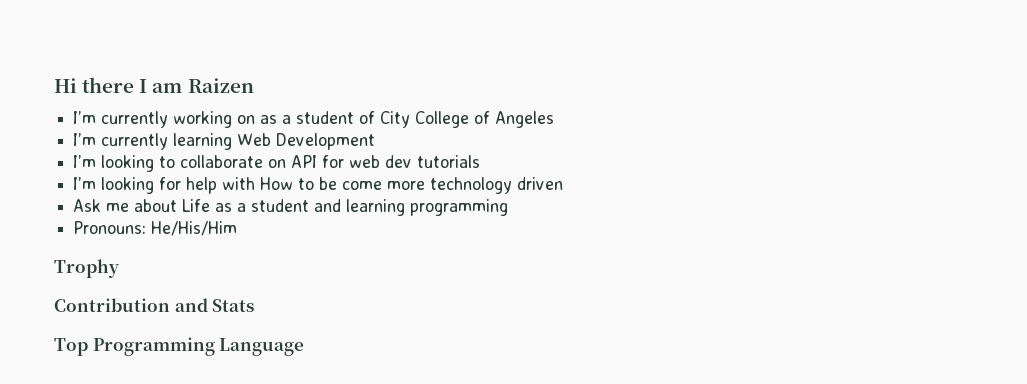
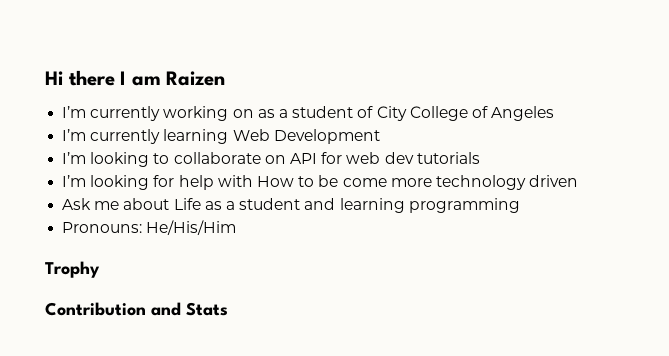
[54,337,305,356] // Top Programming Language -> (228, 309) none

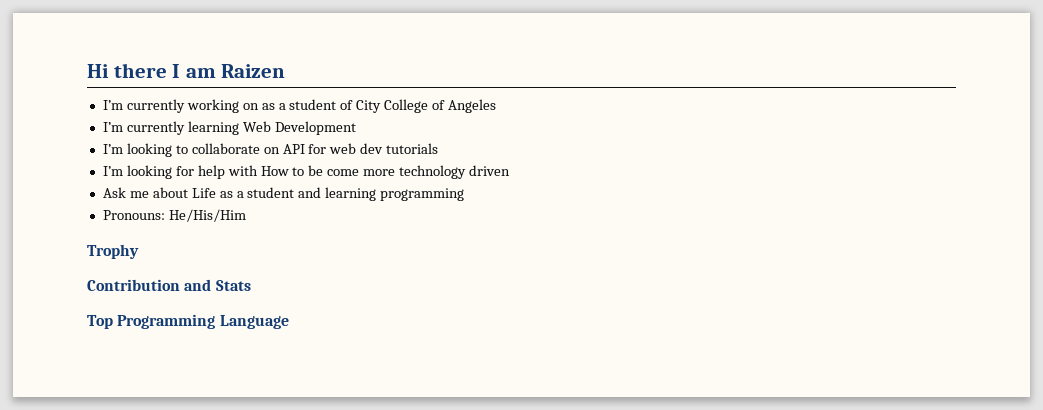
(228, 309) none -> [87,314,289,329] // Top Programming Language

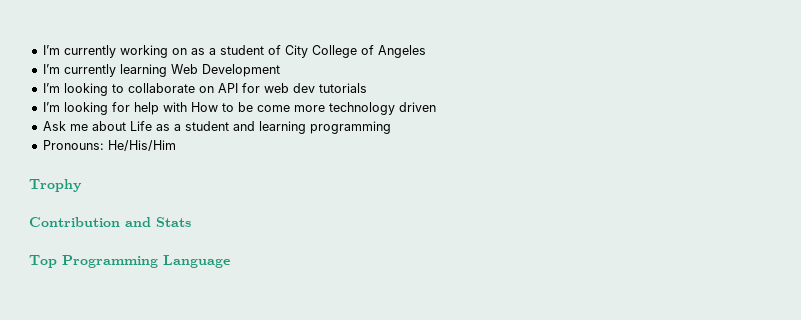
[87,63,286,78] Hi there I am Raizen // -> (42, 50) none

